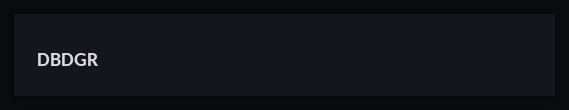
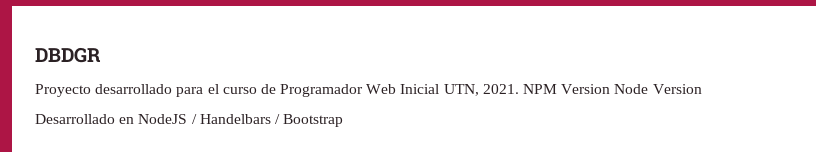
(99, 59) none -> [35,84,702,97] [35,114,344,127] // Proyecto desarrollado para el curso de Programador Web Inicial UTN, 2021. NPM Version Node Version // Desarrollado en NodeJS / Handelbars / Bootstrap

